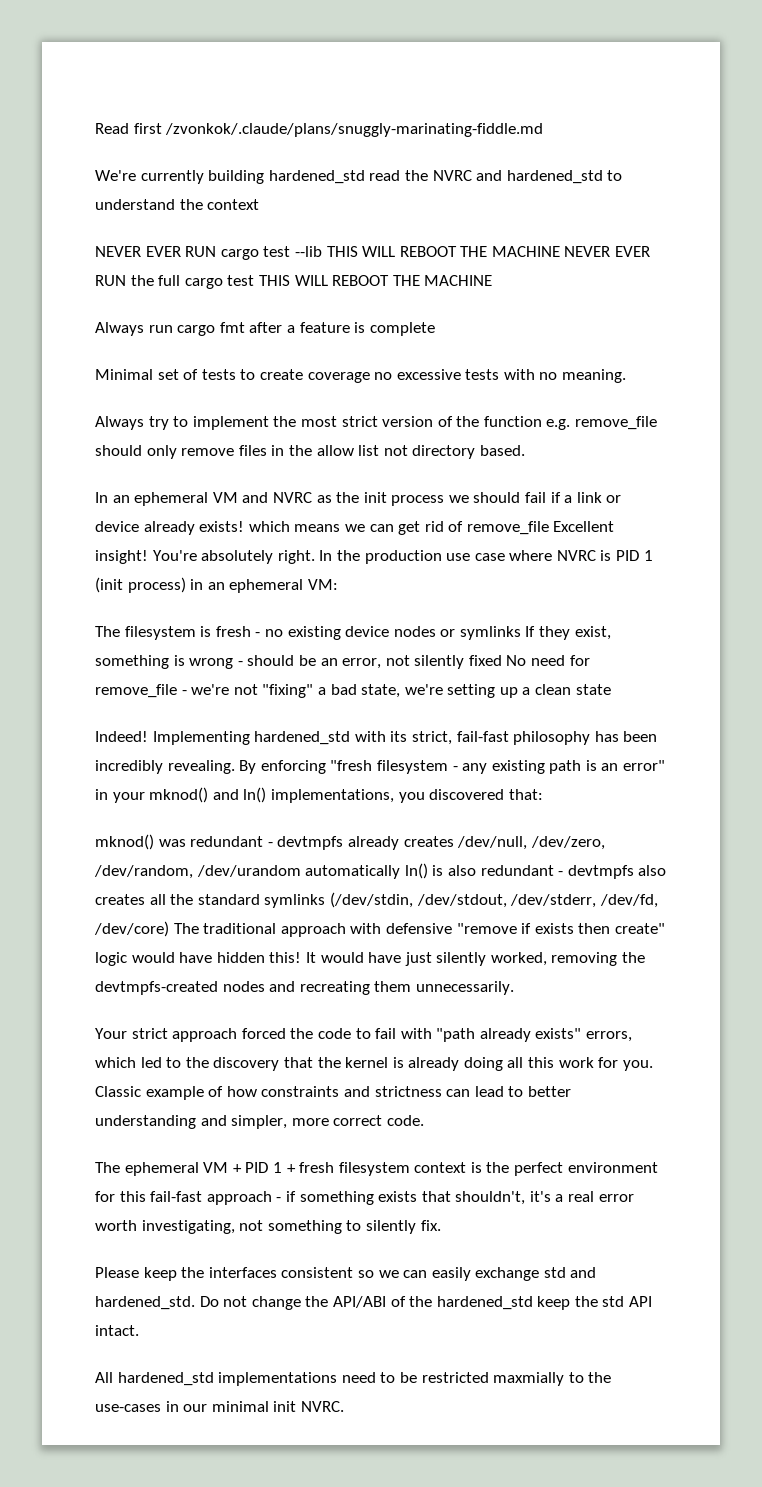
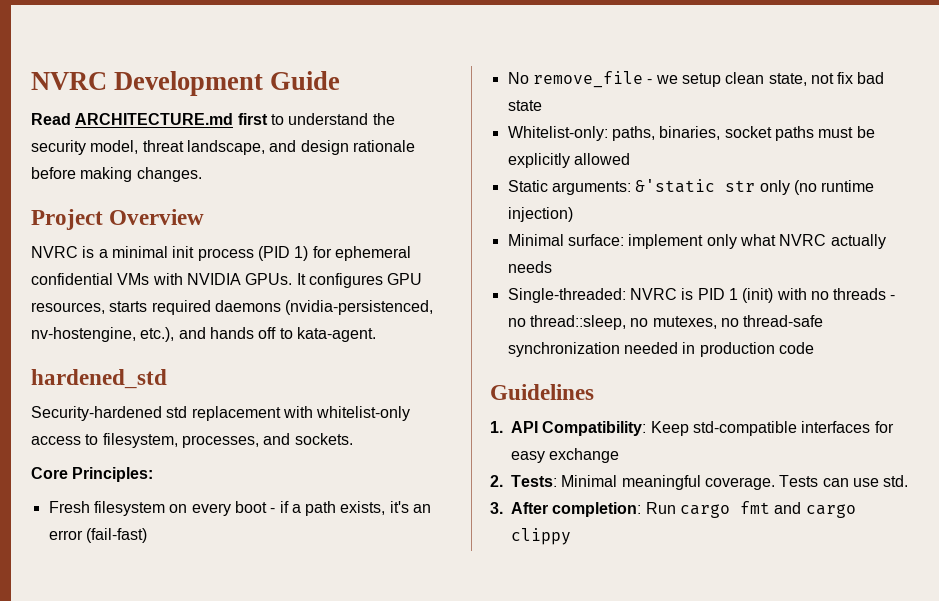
[95,123,544,137] [95,170,623,184] [95,199,260,210] [95,246,651,260] [95,275,493,289] [95,322,435,336] [95,369,627,383] [95,416,658,430] [95,445,525,459] [95,492,622,506] [95,521,615,535] [95,550,653,564] [95,577,338,593] [95,626,611,640] [95,655,590,669] [95,684,611,698] [95,731,658,745] [95,760,666,774] [95,787,543,803] [95,834,605,850] [94,863,667,879] [95,892,658,908] [94,921,665,937] [95,952,646,966] [95,981,514,995] [95,1028,633,1042] [95,1057,653,1071] [95,1086,571,1100] [95,1115,424,1129] [95,1162,658,1176] [95,1191,634,1205] [95,1220,441,1234] [95,1267,597,1281] [95,1296,653,1310] [95,1325,139,1336] [95,1372,612,1386] [95,1401,344,1412] Read first /zvonkok/.claude/plans/snuggly-marinating-fiddle.md // We're currently building hardened_std read the NVRC and hardened_std to understand the context // NEVER EVER RUN cargo test --lib THIS WILL REBOOT THE MACHINE NEVER EVER RUN the full cargo test THIS WILL REBOOT THE MACHINE // Always run cargo fmt after a feature is complete // Minimal set of tests to create coverage no excessive tests with no meaning. // Always try to implement the most strict version of the function e.g. remove_file should only remove files in the allow list not directory based. // In an ephemeral VM and NVRC as the init process we should fail if a link or device already exists! which means we can get rid of remove_file Excellent insight! You're absolutely right. In the production use case where NVRC is PID 1 (init process) in an ephemeral VM: // The filesystem is fresh - no existing device nodes or symlinks If they exist, something is wrong - should be an error, not silently fixed No need for remove_file - we're not "fixing" a bad state, we're setting up a clean state // Indeed! Implementing hardened_std with its strict, fail-fast philosophy has been incredibly revealing. By enforcing "fresh filesystem - any existing path is an error" in your mknod() and ln() implementations, you discovered that: // mknod() was redundant - devtmpfs already creates /dev/null, /dev/zero, /dev/random, /dev/urandom automatically ln() is also redundant - devtmpfs also creates all the standard symlinks (/dev/stdin, /dev/stdout, /dev/stderr, /dev/fd, /dev/core) The traditional approach with defensive "remove if exists then create" logic would have hidden this! It would have just silently worked, removing the devtmpfs-created nodes and recreating them unnecessarily. // Your strict approach forced the code to fail with "path already exists" errors, which led to the discovery that the kernel is already doing all this work for you. Classic example of how constraints and strictness can lead to better understanding and simpler, more correct code. // The ephemeral VM + PID 1 + fresh filesystem context is the perfect environment for this fail-fast approach - if something exists that shouldn't, it's a real error worth investigating, not something to silently fix. // Please keep the interfaces consistent so we can easily exchange std and hardened_std. Do not change the API/ABI of the hardened_std keep the std API intact. // All hardened_std implementations need to be restricted maxmially to the use-cases in our minimal init NVRC. -> [31,71,341,96] [31,113,395,125] [31,140,415,155] [31,167,202,182] [31,209,205,230] [31,246,411,261] [31,273,423,288] [31,300,434,315] [31,327,376,342] [31,369,167,389] [31,406,411,421] [31,433,353,448] [31,467,154,482] [48,501,432,516] [48,528,147,543] [507,71,885,88] [507,100,542,111] [507,126,875,141] [507,153,630,168] [507,179,875,195] [507,207,573,222] [507,234,886,249] [507,261,552,273] [507,288,896,303] [507,315,824,330] [507,342,814,357] [490,384,594,400] [490,421,894,436] [511,448,620,463] [490,475,909,490] [490,501,856,518] [511,528,571,545] NVRC Development Guide // Read ARCHITECTURE.md first to understand the security model, threat landscape, and design rationale before making changes. // Project Overview // NVRC is a minimal init process (PID 1) for ephemeral confidential VMs with NVIDIA GPUs. It configures GPU resources, starts required daemons (nvidia-persistenced, nv-hostengine, etc.), and hands off to kata-agent. // hardened_std // Security-hardened std replacement with whitelist-only access to filesystem, processes, and sockets. // Core Principles: // Fresh filesystem on every boot - if a path exists, it's an error (fail-fast) // No remove_file - we setup clean state, not fix bad state // Whitelist-only: paths, binaries, socket paths must be explicitly allowed // Static arguments: &'static str only (no runtime injection) // Minimal surface: implement only what NVRC actually needs // Single-threaded: NVRC is PID 1 (init) with no threads - no thread::sleep, no mutexes, no thread-safe synchronization needed in production code // Guidelines // 1. API Compatibility: Keep std-compatible interfaces for easy exchange // 2. Tests: Minimal meaningful coverage. Tests can use std. // 3. After completion: Run cargo fmt and cargo clippy

